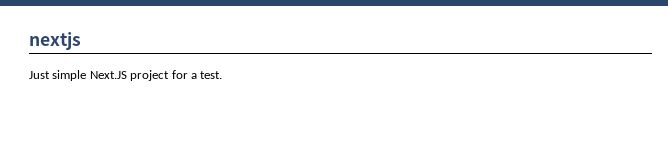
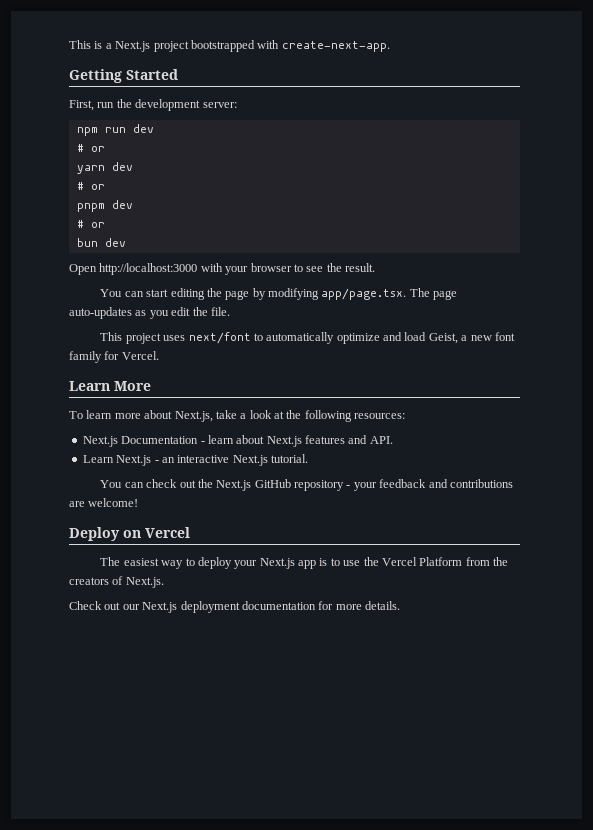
[29,32,81,50] [29,70,223,81] nextjs // Just simple Next.JS project for a test. -> [69,40,390,52] [69,69,178,83] [69,99,237,111] [76,124,154,136] [76,144,105,152] [76,162,133,174] [76,182,105,190] [76,200,133,212] [76,220,105,228] [76,238,126,247] [69,263,375,275] [100,288,458,300] [69,307,230,319] [100,332,515,344] [69,351,159,363] [69,381,151,391] [69,410,406,422] [82,435,393,447] [82,454,308,466] [100,479,513,491] [69,498,139,507] [69,527,190,541] [100,557,508,569] [69,576,164,588] [69,601,400,613] This is a Next.js project bootstrapped with create-next-app. // Getting Started // First, run the development server: // npm run dev // # or // yarn dev // # or // pnpm dev // # or // bun dev // Open http://localhost:3000 with your browser to see the result. // You can start editing the page by modifying app/page.tsx. The page auto-updates as you edit the file. // This project uses next/font to automatically optimize and load Geist, a new font family for Vercel. // Learn More // To learn more about Next.js, take a look at the following resources: // Next.js Documentation - learn about Next.js features and API. // Learn Next.js - an interactive Next.js tutorial. // You can check out the Next.js GitHub repository - your feedback and contributions are welcome! // Deploy on Vercel // The easiest way to deploy your Next.js app is to use the Vercel Platform from the creators of Next.js. // Check out our Next.js deployment documentation for more details.

